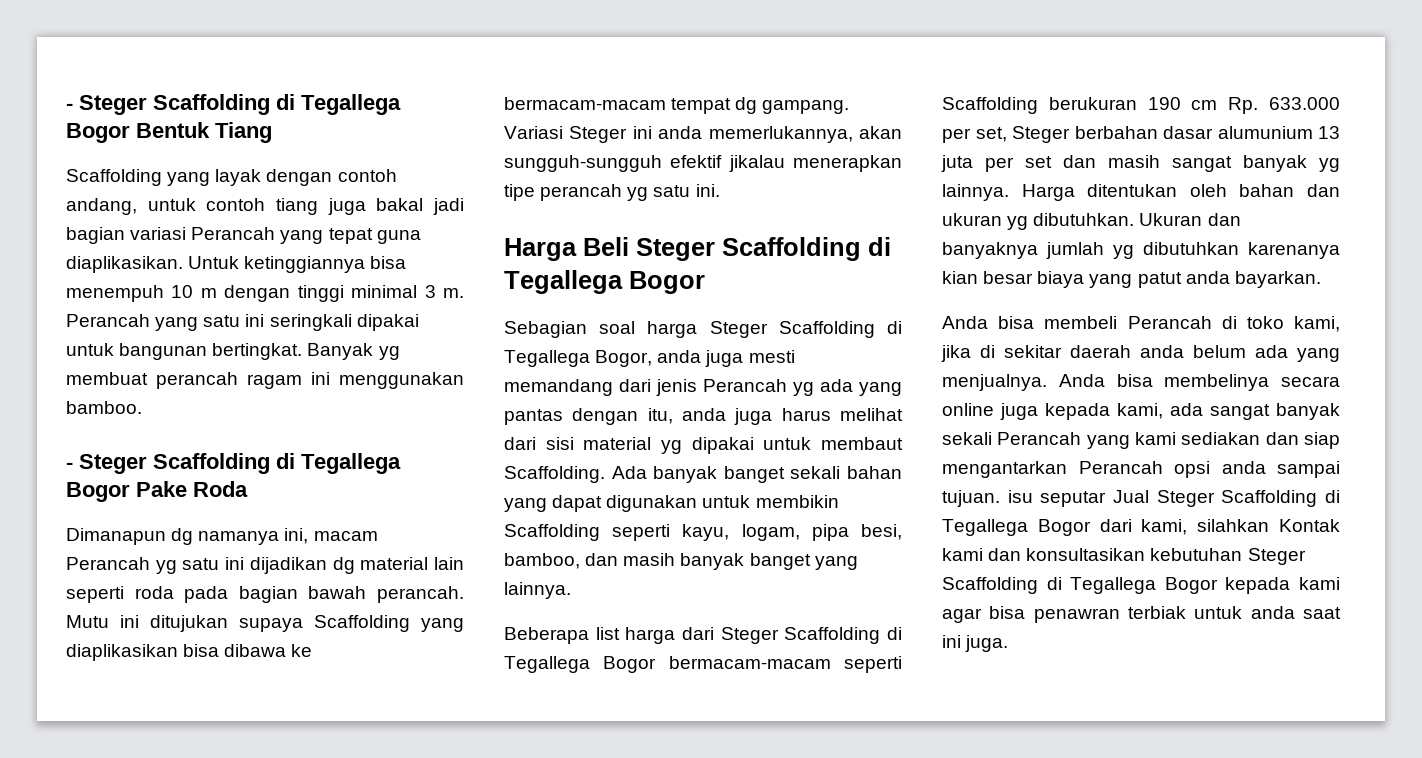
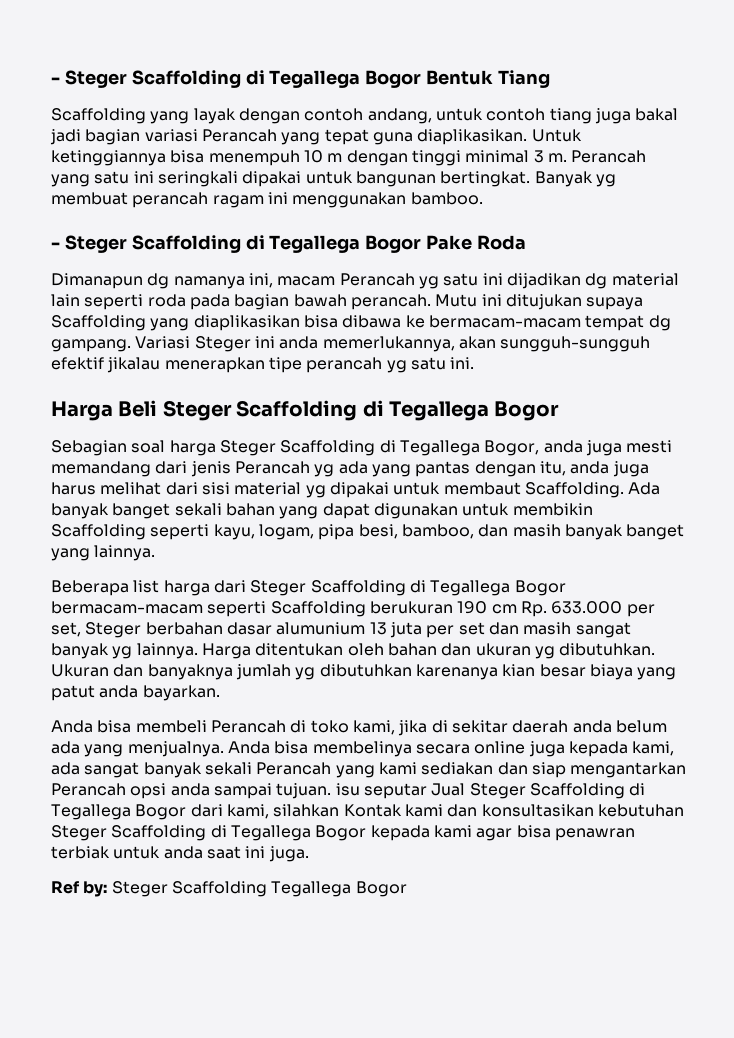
(1009, 643) none -> [51,881,407,897] // Ref by: Steger Scaffolding Tegallega Bogor

